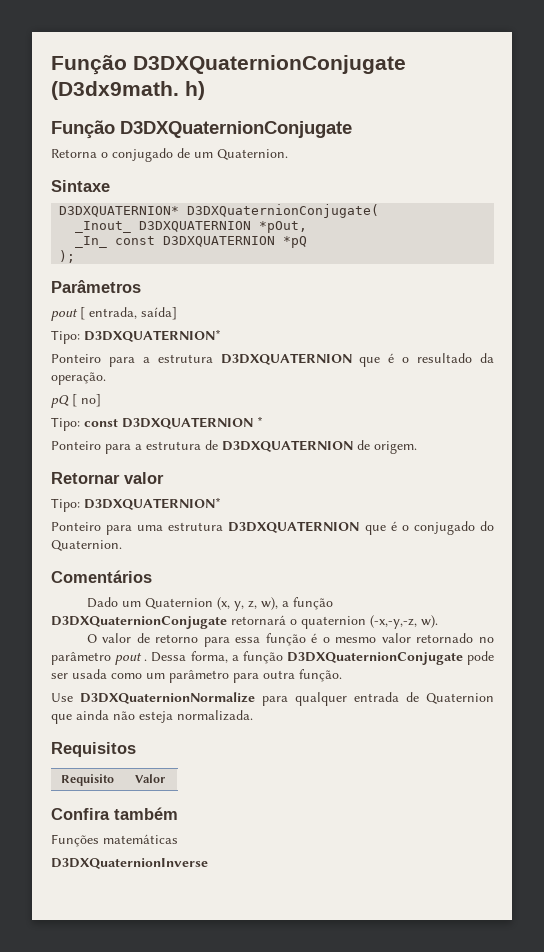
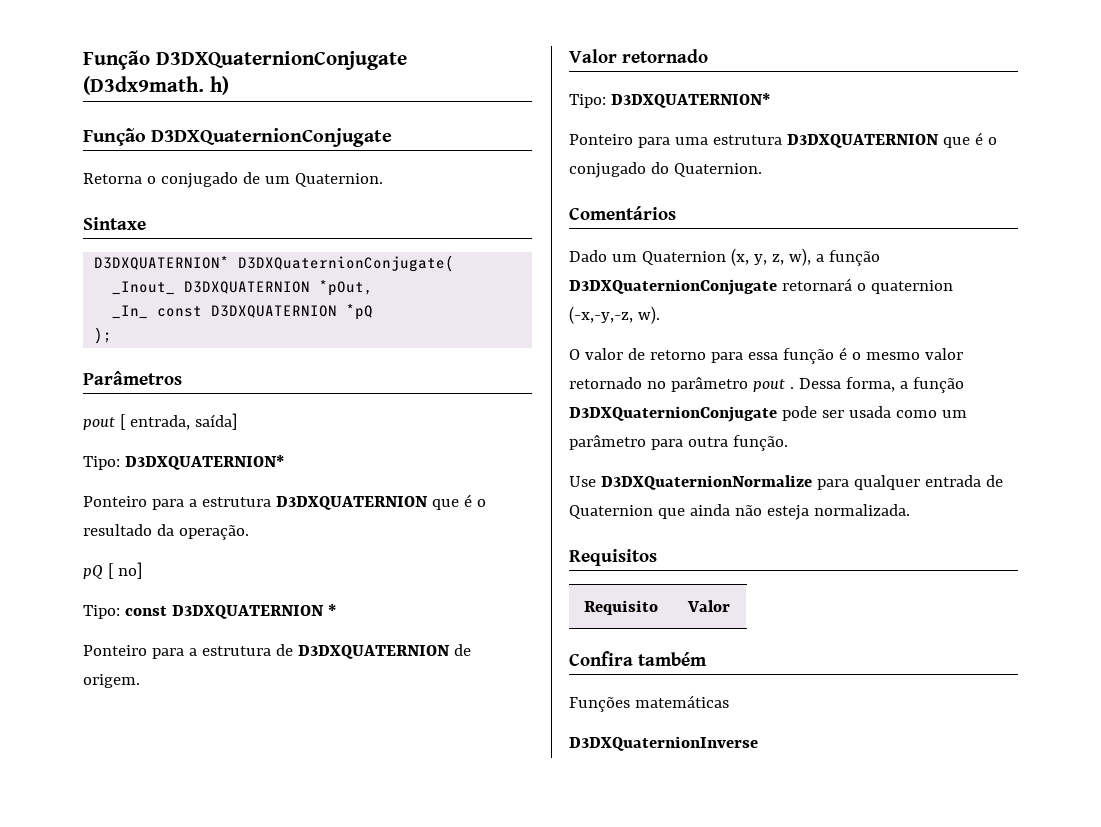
[51,472,164,484] Retornar valor -> [569,49,709,63] Valor retornado

